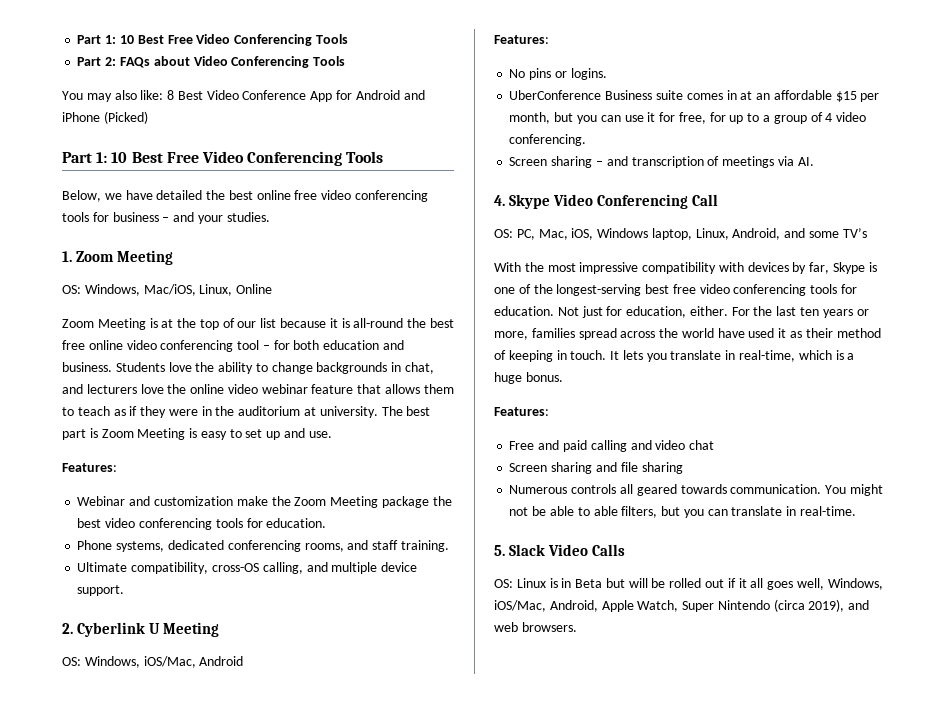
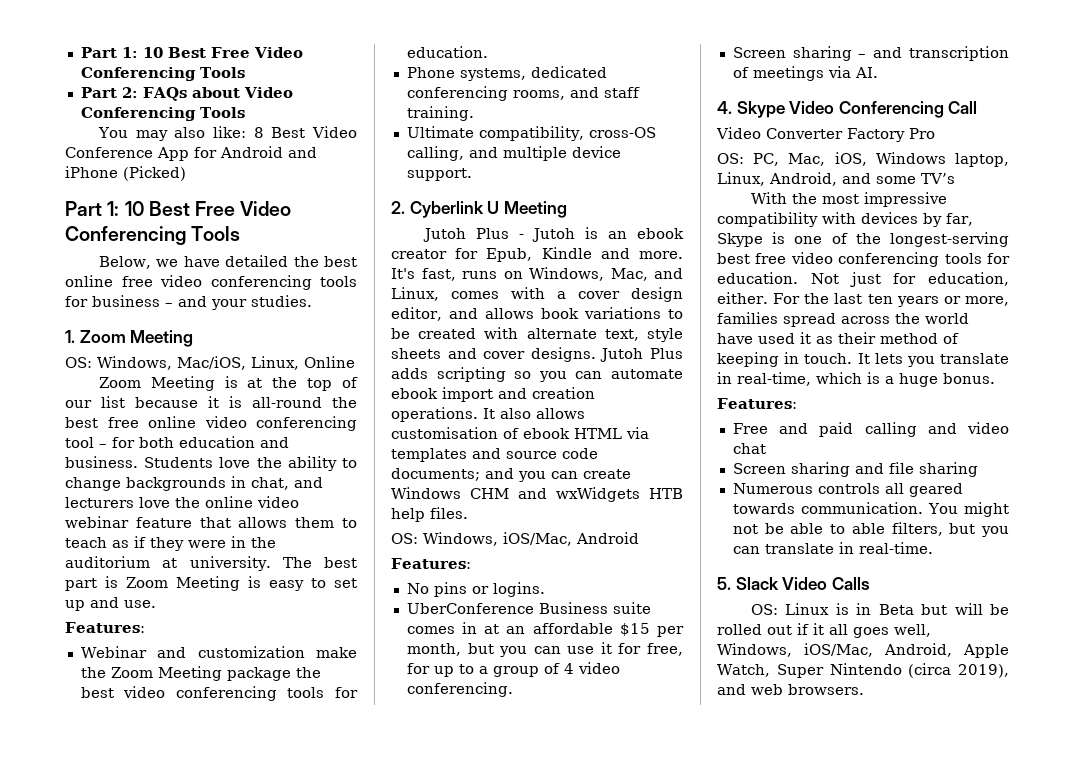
(219, 629) none -> [422,227,684,242] [391,247,683,262] [391,267,683,281] [391,287,683,302] [391,307,683,321] [391,327,683,342] [391,347,683,362] [391,367,683,382] [391,387,595,402] [391,407,585,422] [391,427,649,439] [391,448,598,462] [391,468,631,482] [391,487,683,502] [391,507,468,522] // Jutoh Plus - Jutoh is an ebook creator for Epub, Kindle and more. It's fast, runs on Windows, Mac, and Linux, comes with a cover design editor, and allows book variations to be created with alternate text, style sheets and cover designs. Jutoh Plus adds scripting so you can automate ebook import and creation operations. It also allows customisation of ebook HTML via templates and source code documents; and you can create Windows CHM and wxWidgets HTB help files.
(718, 200) none -> [716,127,935,142] // Video Converter Factory Pro

